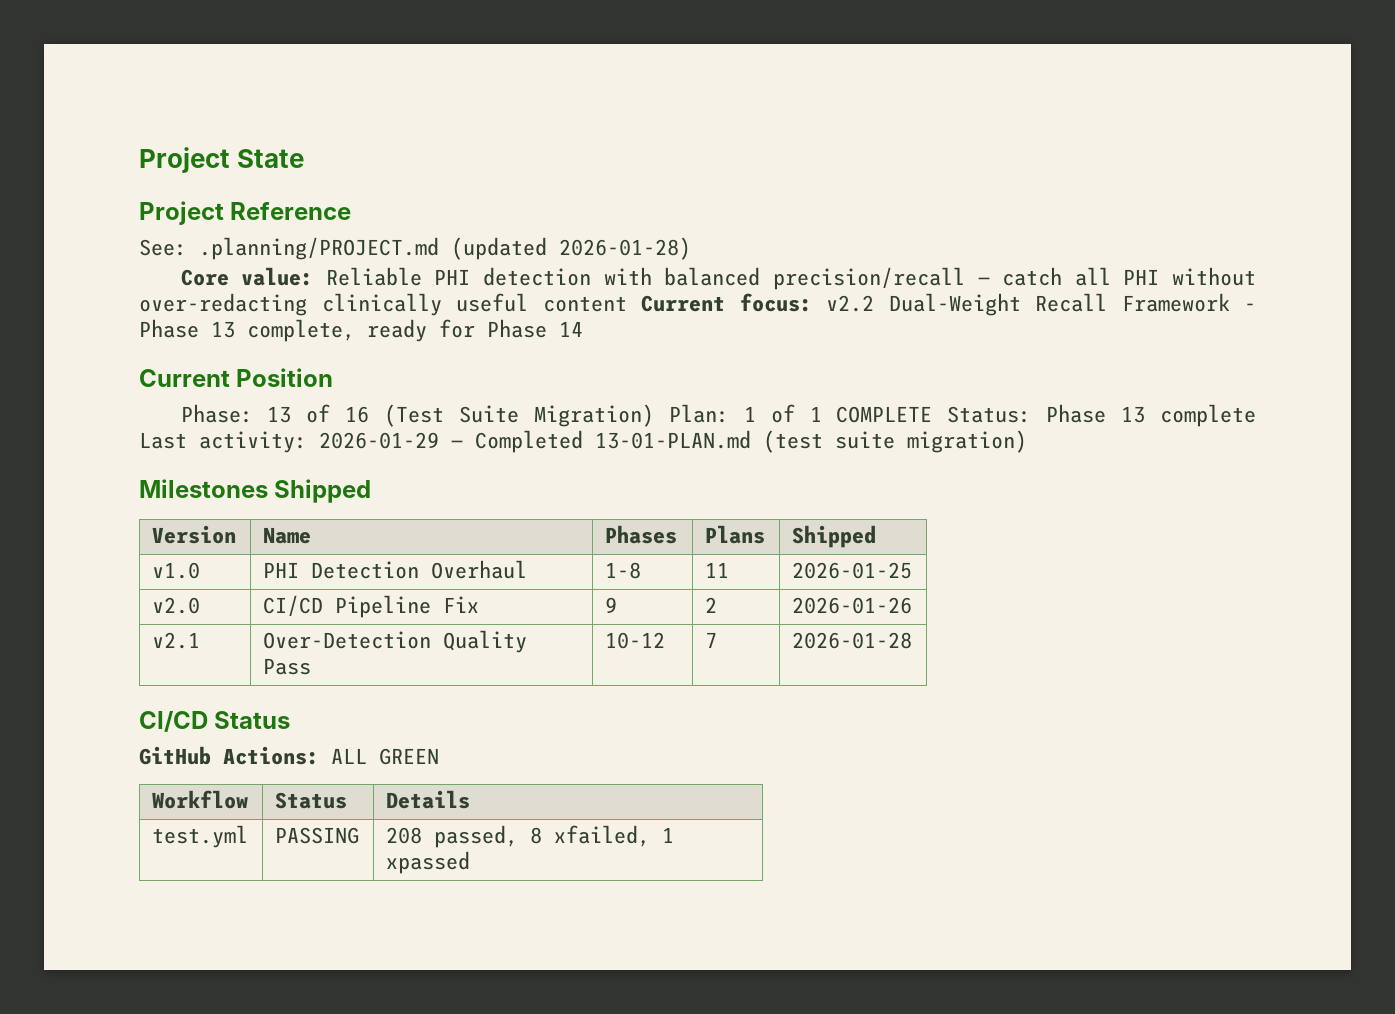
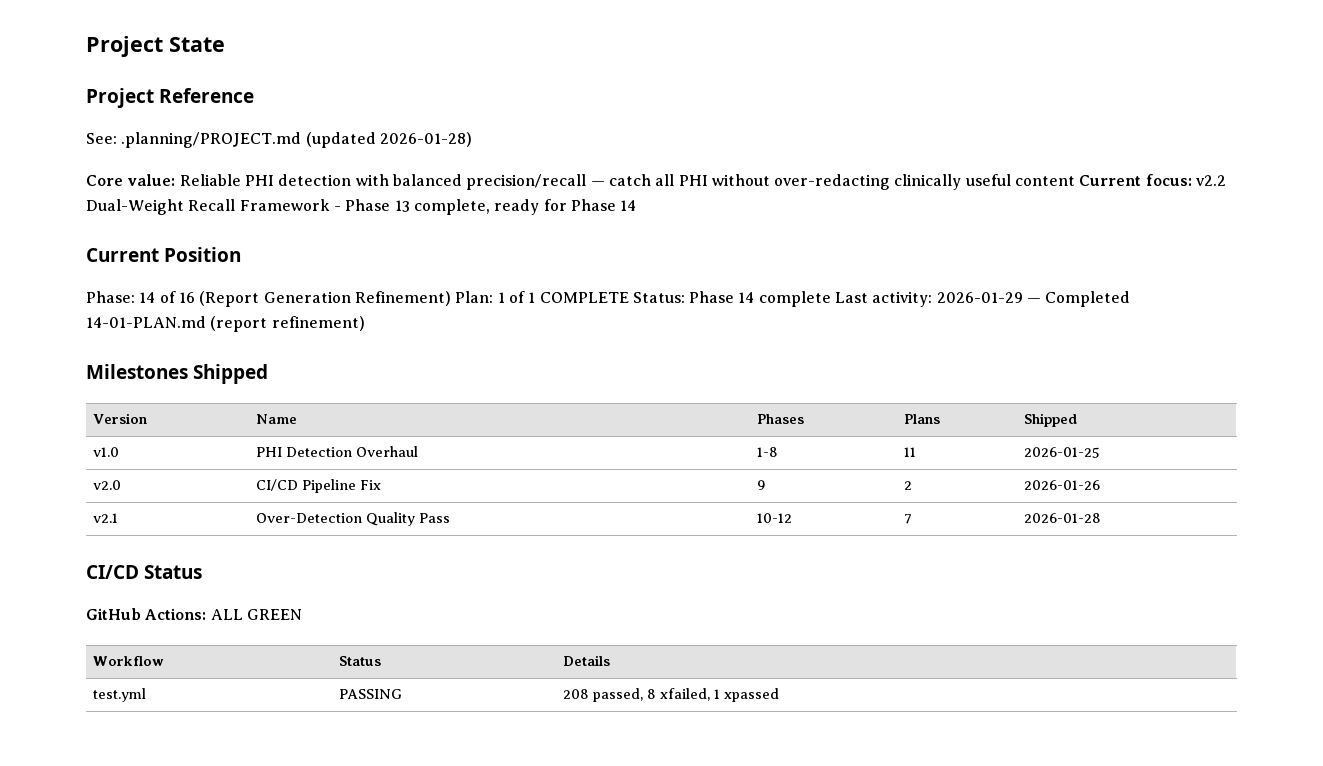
[267,406,292,423] 13 -> [139,292,156,303] 14
[384,404,654,427] (Test Suite Migration) -> [199,291,451,307] (Report Generation Refinement)
[1121,406,1146,423] 13 -> [738,292,755,303] 14
[595,430,1027,453] 13-01-PLAN.md (test suite migration) -> [86,316,365,332] 14-01-PLAN.md (report refinement)

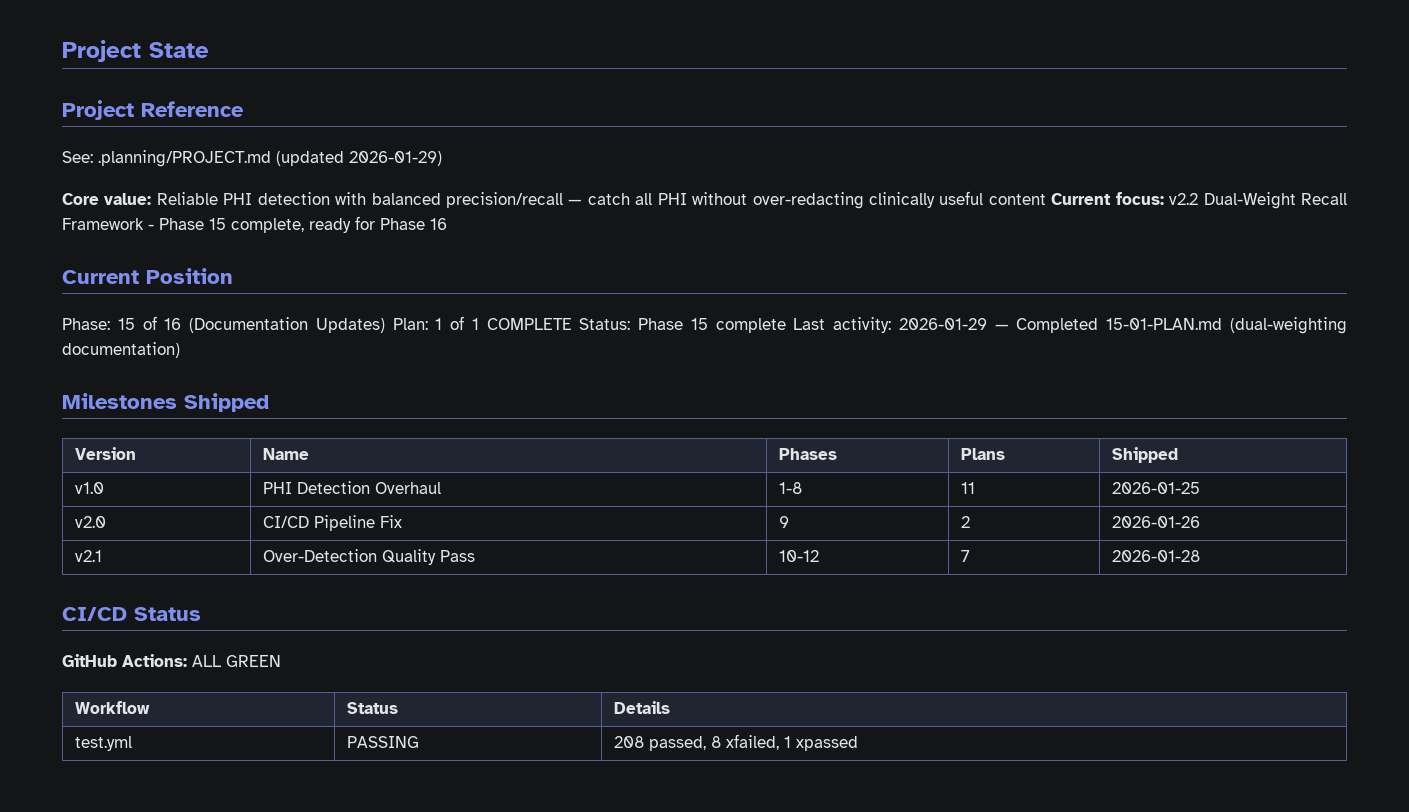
[379,132,472,147] 2026-01-28) -> [349,151,442,166] 2026-01-29)
[394,200,410,212] 13 -> [209,218,226,230] 15
[620,200,637,211] 14 -> [430,218,447,230] 16
[139,292,156,303] 14 -> [117,318,135,330] 15
[199,291,451,307] (Report Generation Refinement) -> [189,317,385,333] (Documentation Updates)
[738,292,755,303] 14 -> [690,318,708,330] 15
[86,316,365,332] 14-01-PLAN.md (report refinement) -> [1106,317,1348,334] [62,342,180,358] 15-01-PLAN.md (dual-weighting documentation)

